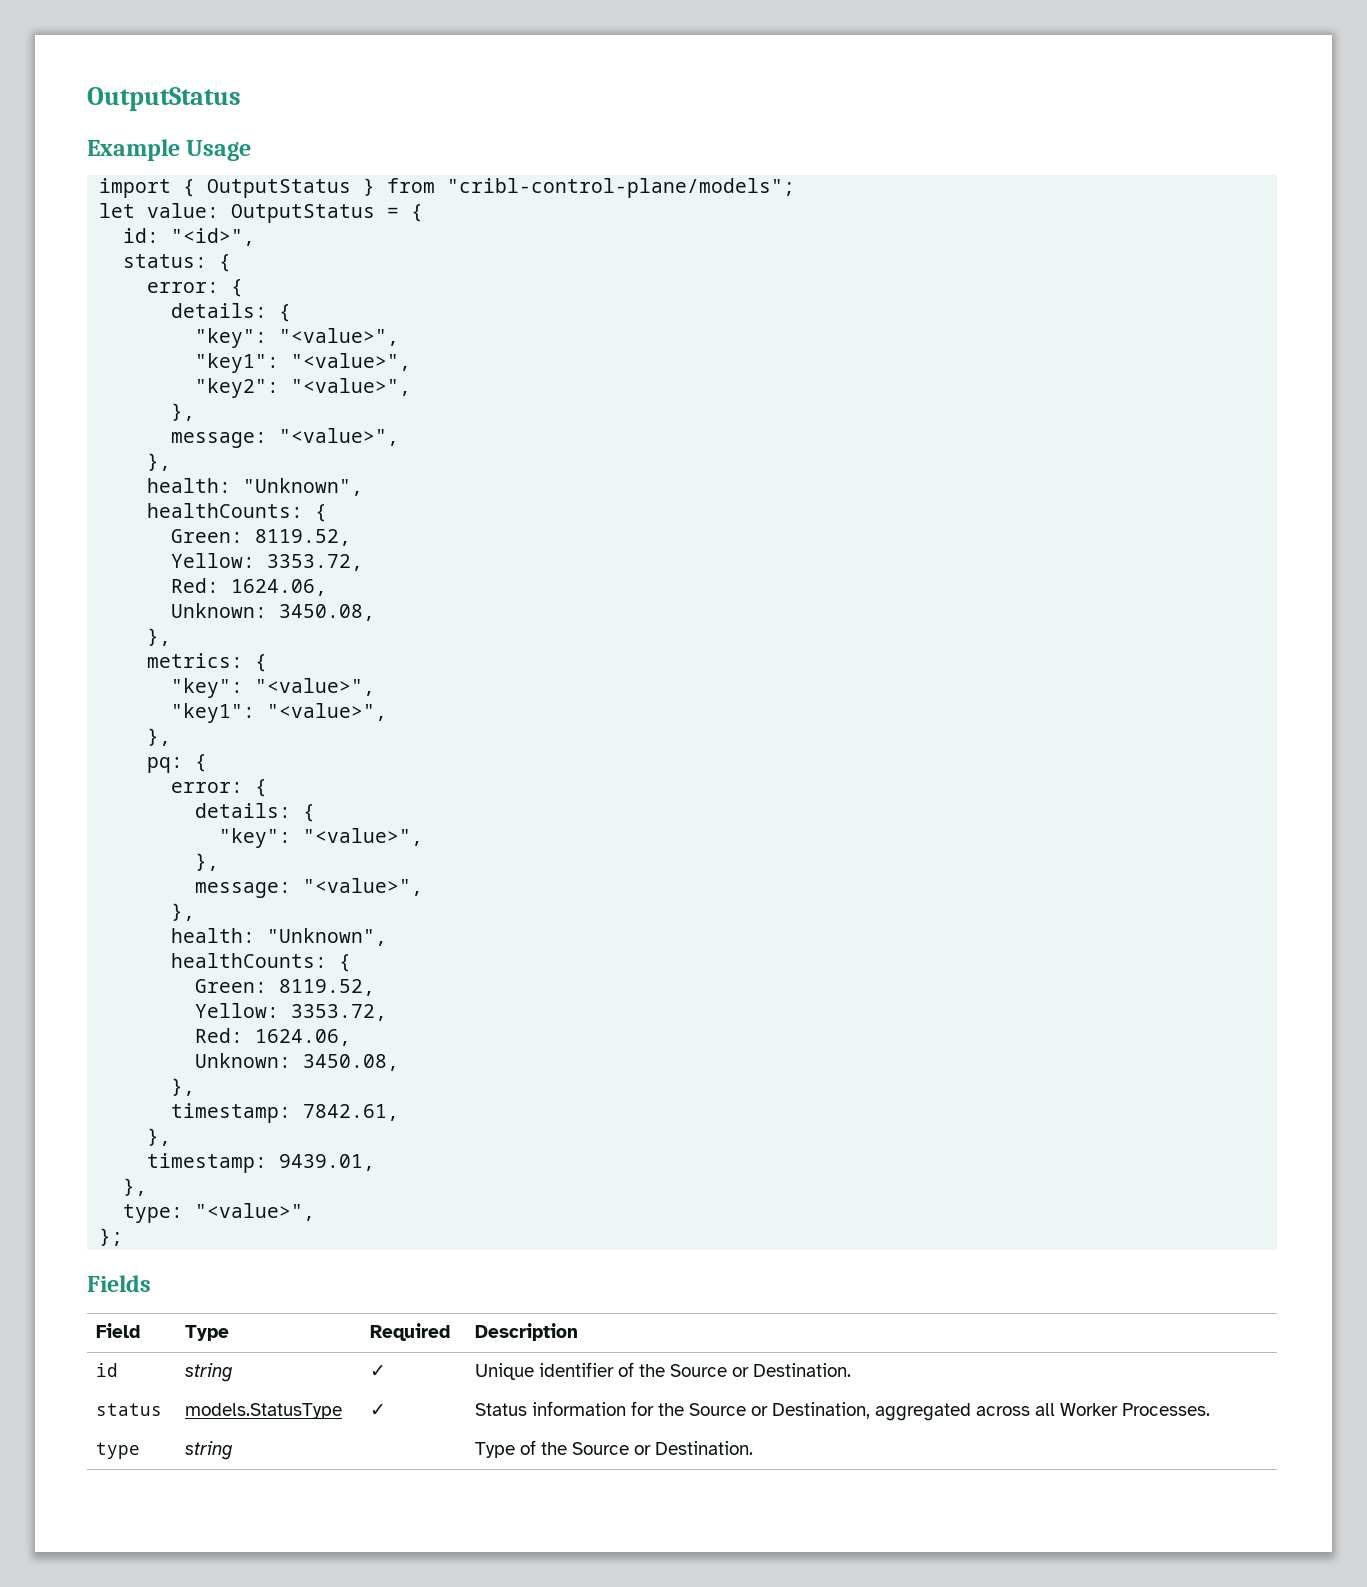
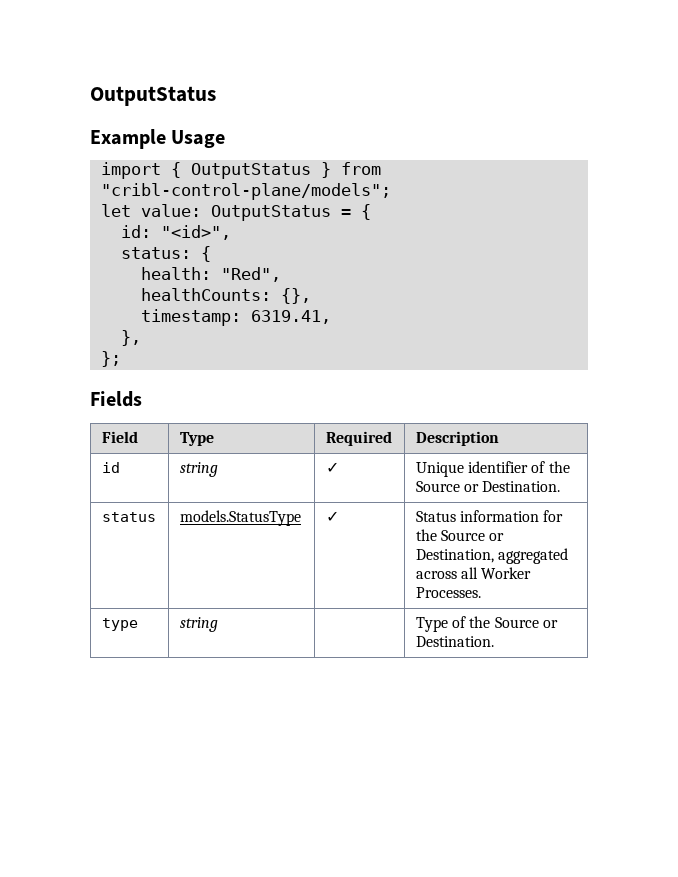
[147,279,244,297] [171,303,292,322] [195,328,400,348] [195,353,412,373] [195,378,412,398] [171,403,196,421] [171,428,400,448] [147,453,172,471] [147,478,364,496] [147,503,328,522] [171,529,352,546] [171,553,364,571] [171,578,328,596] [171,603,376,621] [147,628,172,646] [147,653,268,672] [171,678,376,698] [171,703,388,723] [147,728,172,746] [147,754,208,773] [171,779,268,797] [195,803,316,822] [219,828,424,848] [195,853,220,871] [195,878,424,898] [171,903,196,921] [171,928,388,946] [171,953,352,972] [195,979,376,996] [195,1003,388,1021] [195,1028,352,1046] [195,1053,400,1071] [171,1078,196,1096] [171,1103,400,1123] [147,1128,172,1146] [147,1153,376,1173] [123,1178,148,1196] [123,1203,316,1223] error: { // details: { // "key": "<value>", // "key1": "<value>", // "key2": "<value>", // }, // message: "<value>", // }, // health: "Unknown", // healthCounts: { // Green: 8119.52, // Yellow: 3353.72, // Red: 1624.06, // Unknown: 3450.08, // }, // metrics: { // "key": "<value>", // "key1": "<value>", // }, // pq: { // error: { // details: { // "key": "<value>", // }, // message: "<value>", // }, // health: "Unknown", // healthCounts: { // Green: 8119.52, // Yellow: 3353.72, // Red: 1624.06, // Unknown: 3450.08, // }, // timestamp: 7842.61, // }, // timestamp: 9439.01, // }, // type: "<value>", -> [140,267,281,282] [140,288,311,304] [140,309,331,326] [120,330,141,346] health: "Red", // healthCounts: {}, // timestamp: 6319.41, // },

